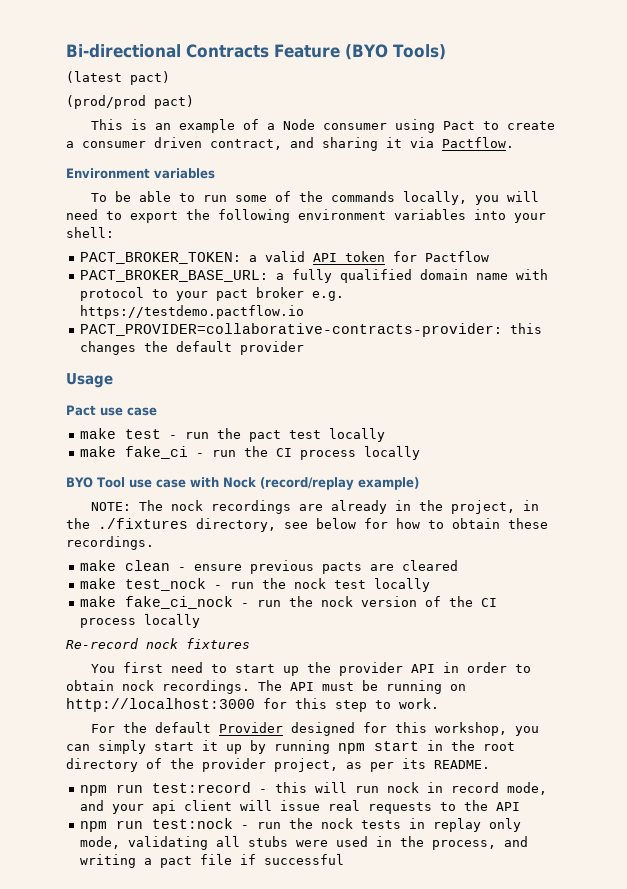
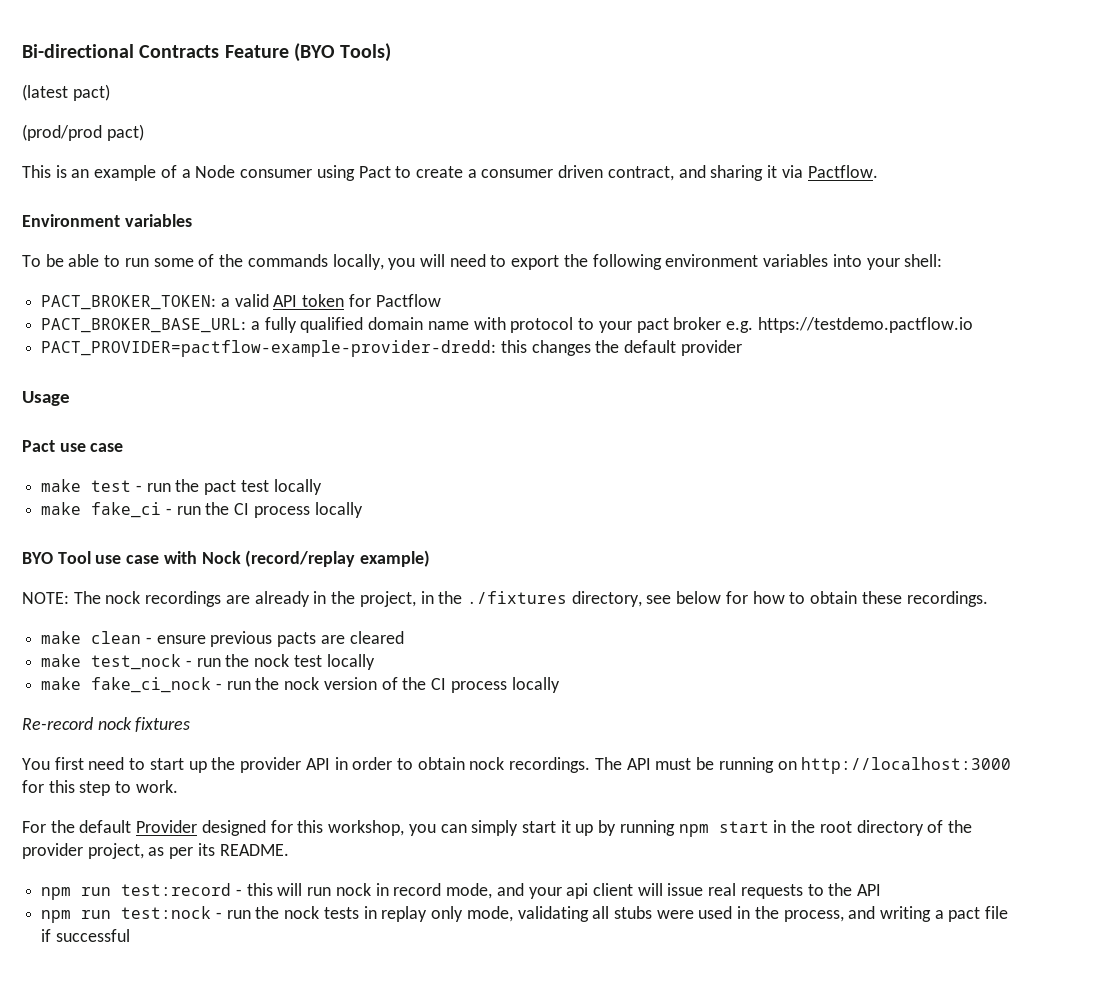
[80,323,503,337] PACT_PROVIDER=collaborative-contracts-provider: -> [41,340,497,357] PACT_PROVIDER=pactflow-example-provider-dredd:

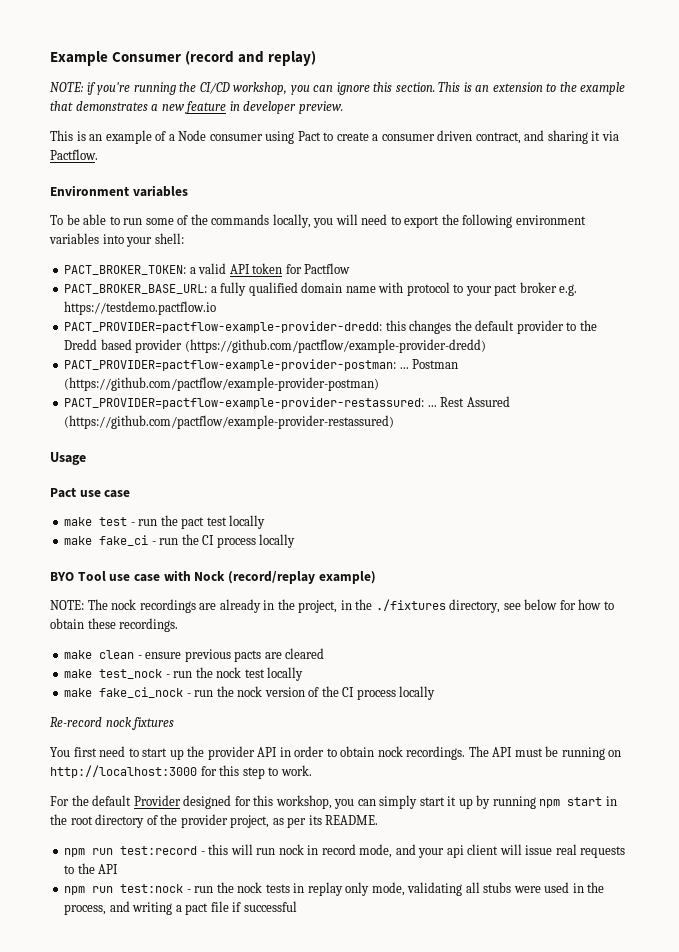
[22,43,392,62] [22,84,110,101] [22,124,144,141] Bi-directional Contracts Feature (BYO Tools) // (latest pact) // (prod/prod pact) -> [50,51,317,66] [50,82,626,95] [50,101,343,114] Example Consumer (record and replay) // NOTE: if you're running the CI/CD workshop, you can ignore this section. This is an extension to the example that demonstrates a new feature in developer preview.
(742, 348) none -> [566,320,597,331] [64,339,486,353] [64,359,459,371] [64,377,380,391] [64,396,510,409] [64,415,395,429] to the Dredd based provider (https://github.com/pactflow/example-provider-dredd) // PACT_PROVIDER=pactflow-example-provider-postman: ... Postman (https://github.com/pactflow/example-provider-postman) // PACT_PROVIDER=pactflow-example-provider-restassured: ... Rest Assured (https://github.com/pactflow/example-provider-restassured)

